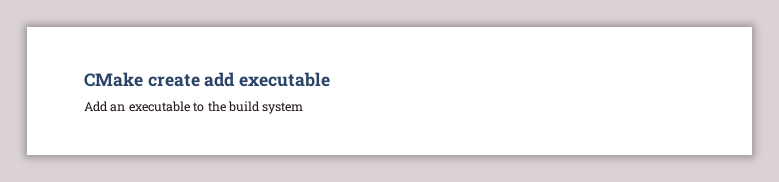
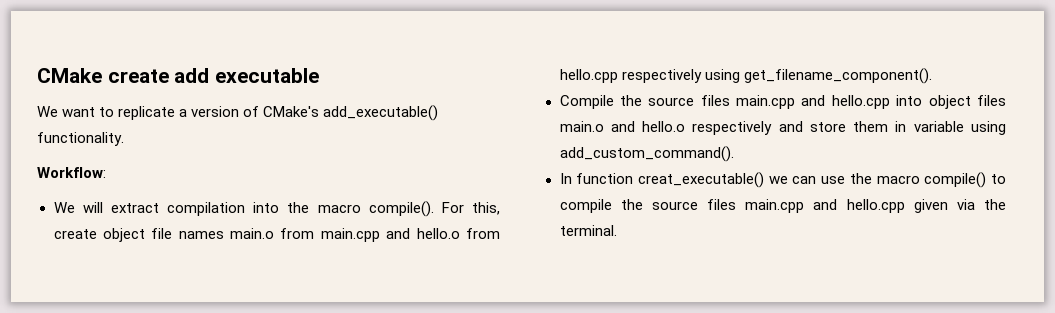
[84,101,304,114] Add an executable to the build system -> [37,105,439,121] [37,132,124,146] [37,167,106,178] [53,201,501,217] [53,228,501,242] [559,68,932,84] [559,95,1007,109] [559,121,1006,135] [559,146,734,162] [559,172,1006,188] [559,199,1006,213] [559,225,617,236] We want to replicate a version of CMake's add_executable() functionality. // Workflow: // We will extract compilation into the macro compile(). For this, create object file names main.o from main.cpp and hello.o from hello.cpp respectively using get_filename_component(). // Compile the source files main.cpp and hello.cpp into object files main.o and hello.o respectively and store them in variable using add_custom_command(). // In function creat_executable() we can use the macro compile() to compile the source files main.cpp and hello.cpp given via the terminal.

